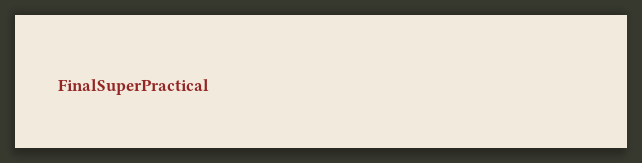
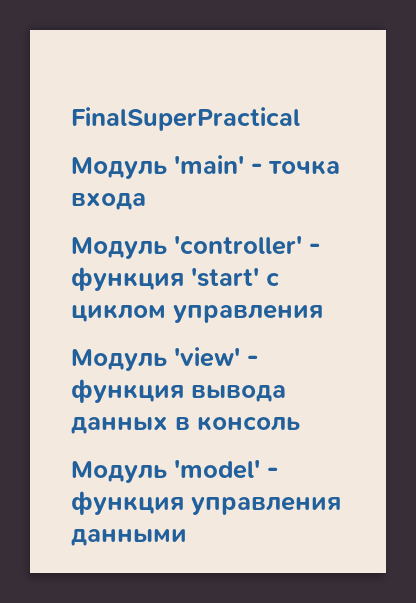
(209, 87) none -> [71,155,340,179] [71,192,146,210] [71,236,320,259] [71,267,280,291] [71,303,323,323] [71,347,258,371] [71,379,286,403] [71,415,300,434] [71,460,278,483] [71,491,341,515] [71,528,187,546] // Модуль 'main' - точка входа // Модуль 'controller' - функция 'start' с циклом управления // Модуль 'view' - функция вывода данных в консоль // Модуль 'model' - функция управления данными

